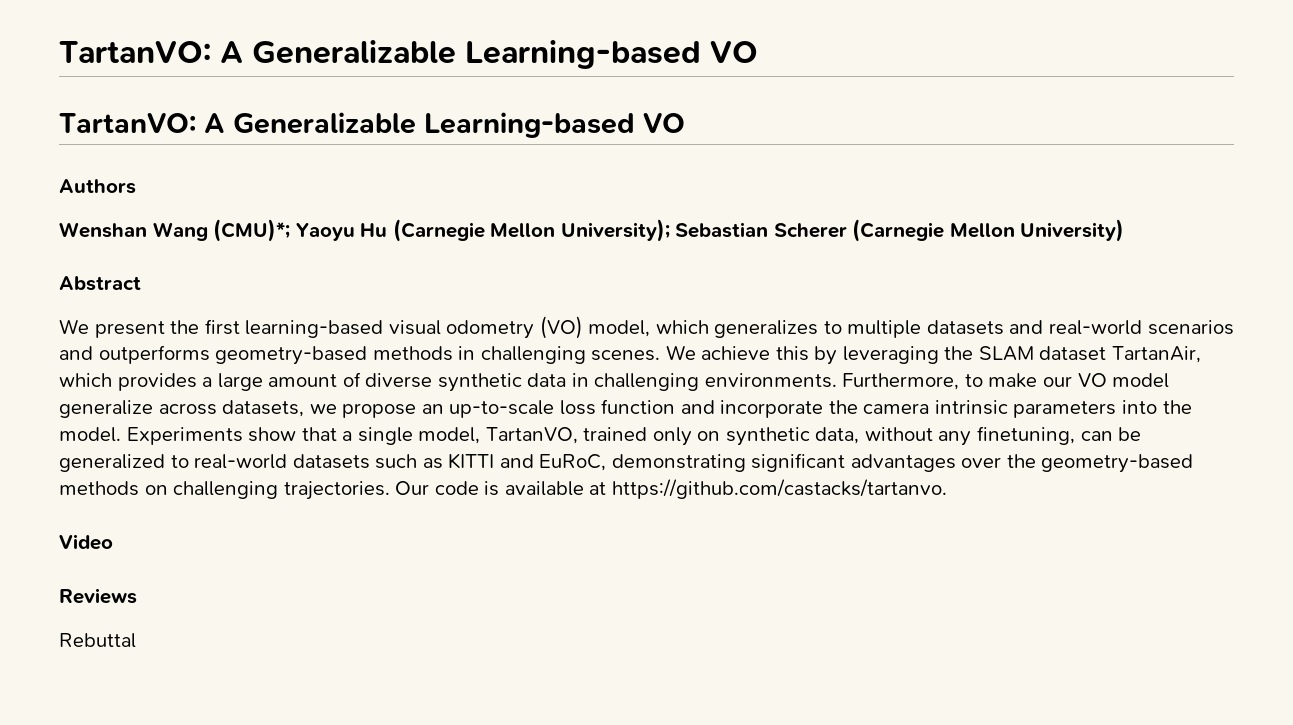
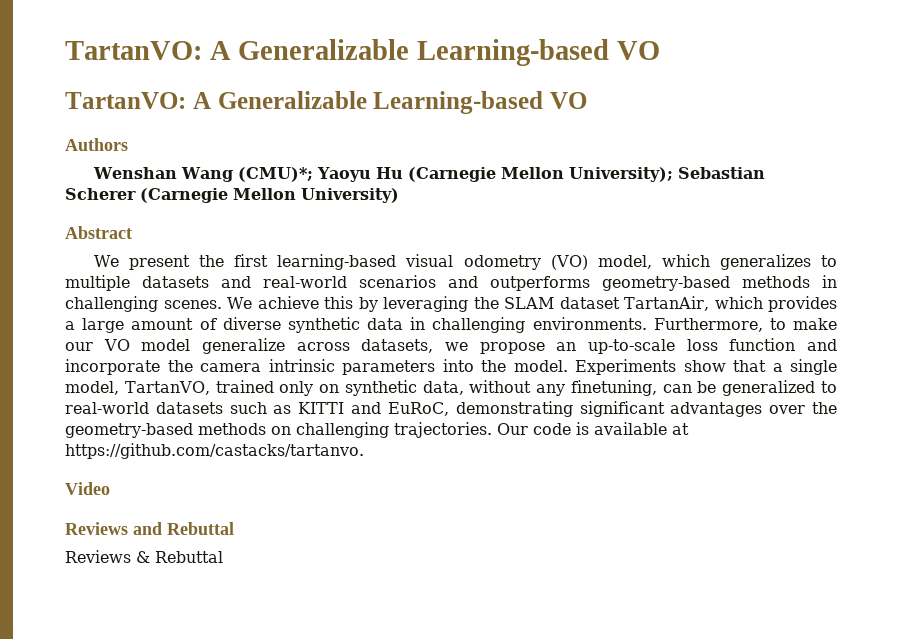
(137, 596) // -> [133,522,234,535] [65,550,150,563] and Rebuttal // Reviews &

